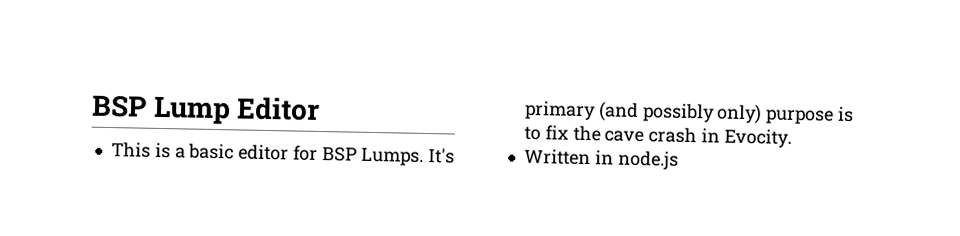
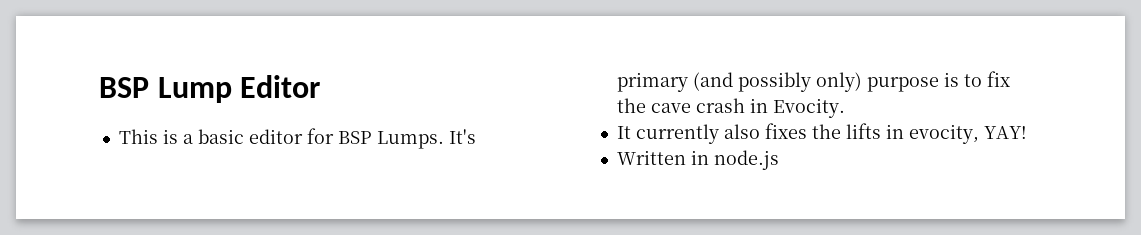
(792, 138) none -> [616,123,1027,144] // It currently also fixes the lifts in evocity, YAY!

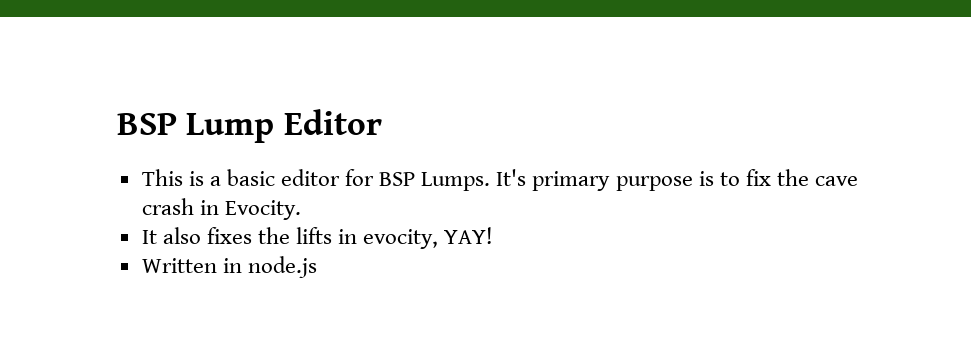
[692,72,862,92] (and possibly only) -> (611, 181) none
[635,124,719,144] currently -> (157, 237) none

